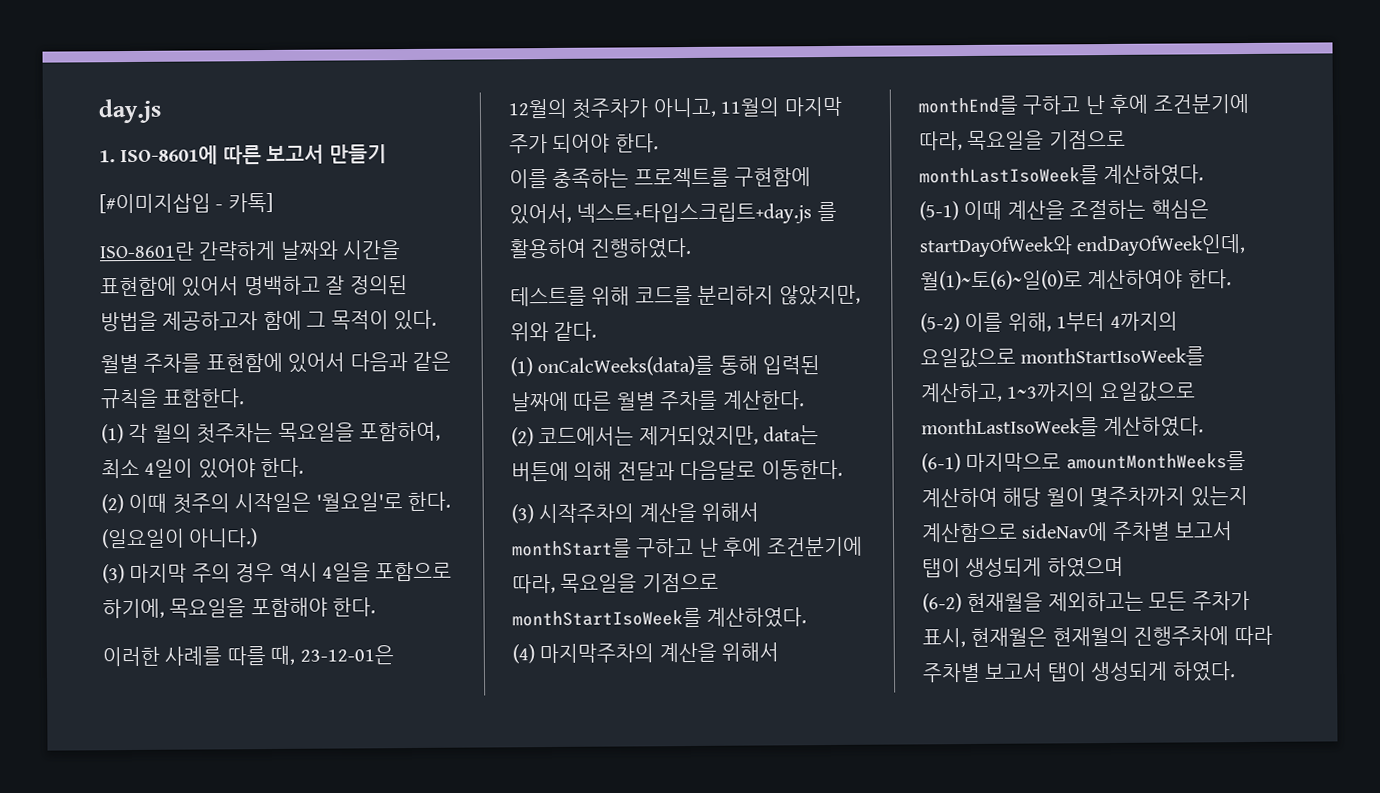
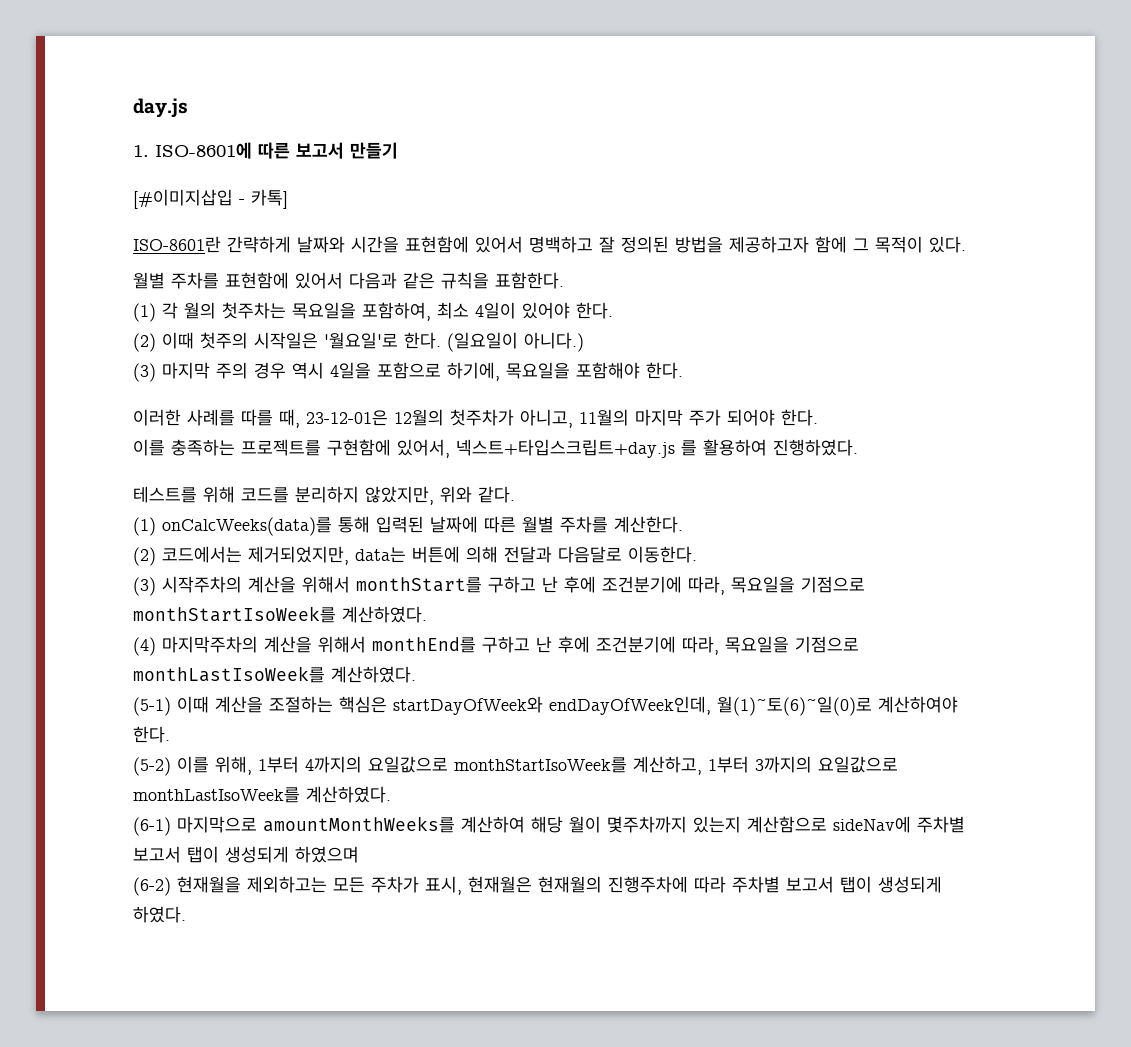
[1006,382,1096,402] 1~3까지의 -> [708,756,812,773] 1부터 3까지의

